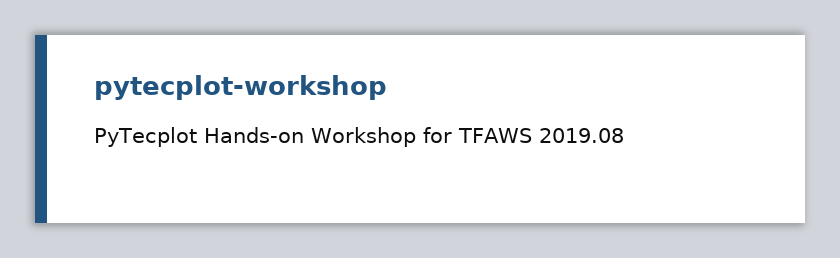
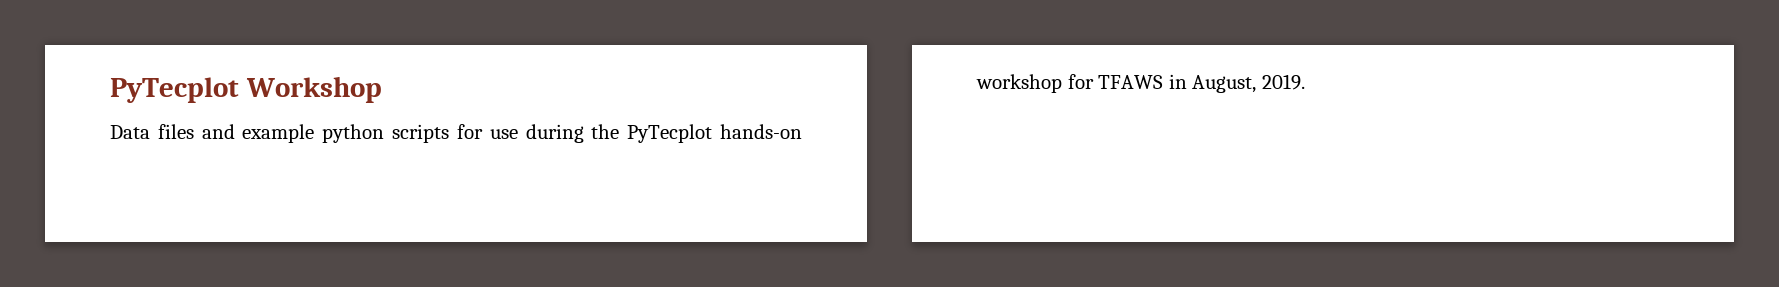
[94,75,387,100] [94,127,624,147] pytecplot-workshop // PyTecplot Hands-on Workshop for TFAWS 2019.08 -> [110,76,382,103] [110,124,802,143] [976,74,1305,93] PyTecplot Workshop // Data files and example python scripts for use during the PyTecplot hands-on workshop for TFAWS in August, 2019.

